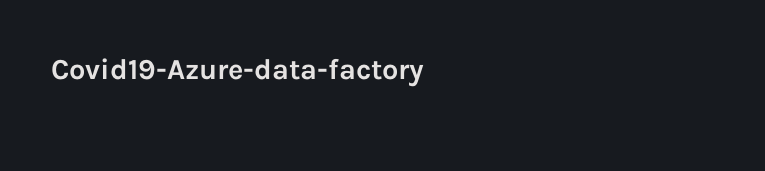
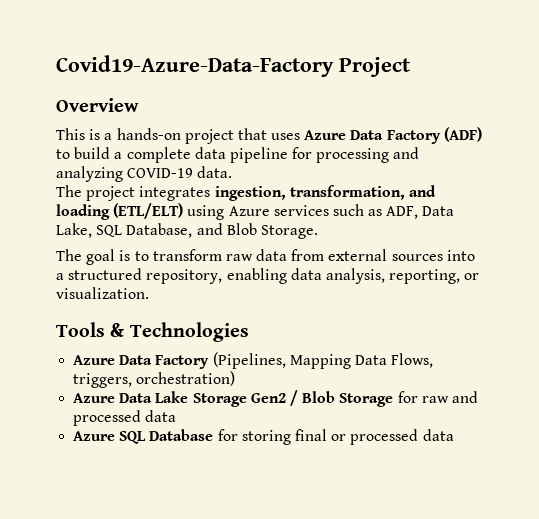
[51,58,424,87] Covid19-Azure-data-factory -> [56,55,411,77] [56,98,139,112] [56,127,482,144] [56,147,420,163] [56,166,233,182] [56,185,436,201] [56,203,455,220] [56,223,318,239] [56,249,475,265] [56,268,480,284] [56,287,149,299] [56,322,249,342] [73,352,434,369] [73,371,236,388] [73,390,478,407] [73,410,177,426] [73,429,454,445] Covid19‑Azure‑Data‑Factory Project // Overview // This is a hands-on project that uses Azure Data Factory (ADF) to build a complete data pipeline for processing and analyzing COVID-19 data. // The project integrates ingestion, transformation, and loading (ETL/ELT) using Azure services such as ADF, Data Lake, SQL Database, and Blob Storage. // The goal is to transform raw data from external sources into a structured repository, enabling data analysis, reporting, or visualization. // Tools & Technologies // Azure Data Factory (Pipelines, Mapping Data Flows, triggers, orchestration) // Azure Data Lake Storage Gen2 / Blob Storage for raw and processed data // Azure SQL Database for storing final or processed data

